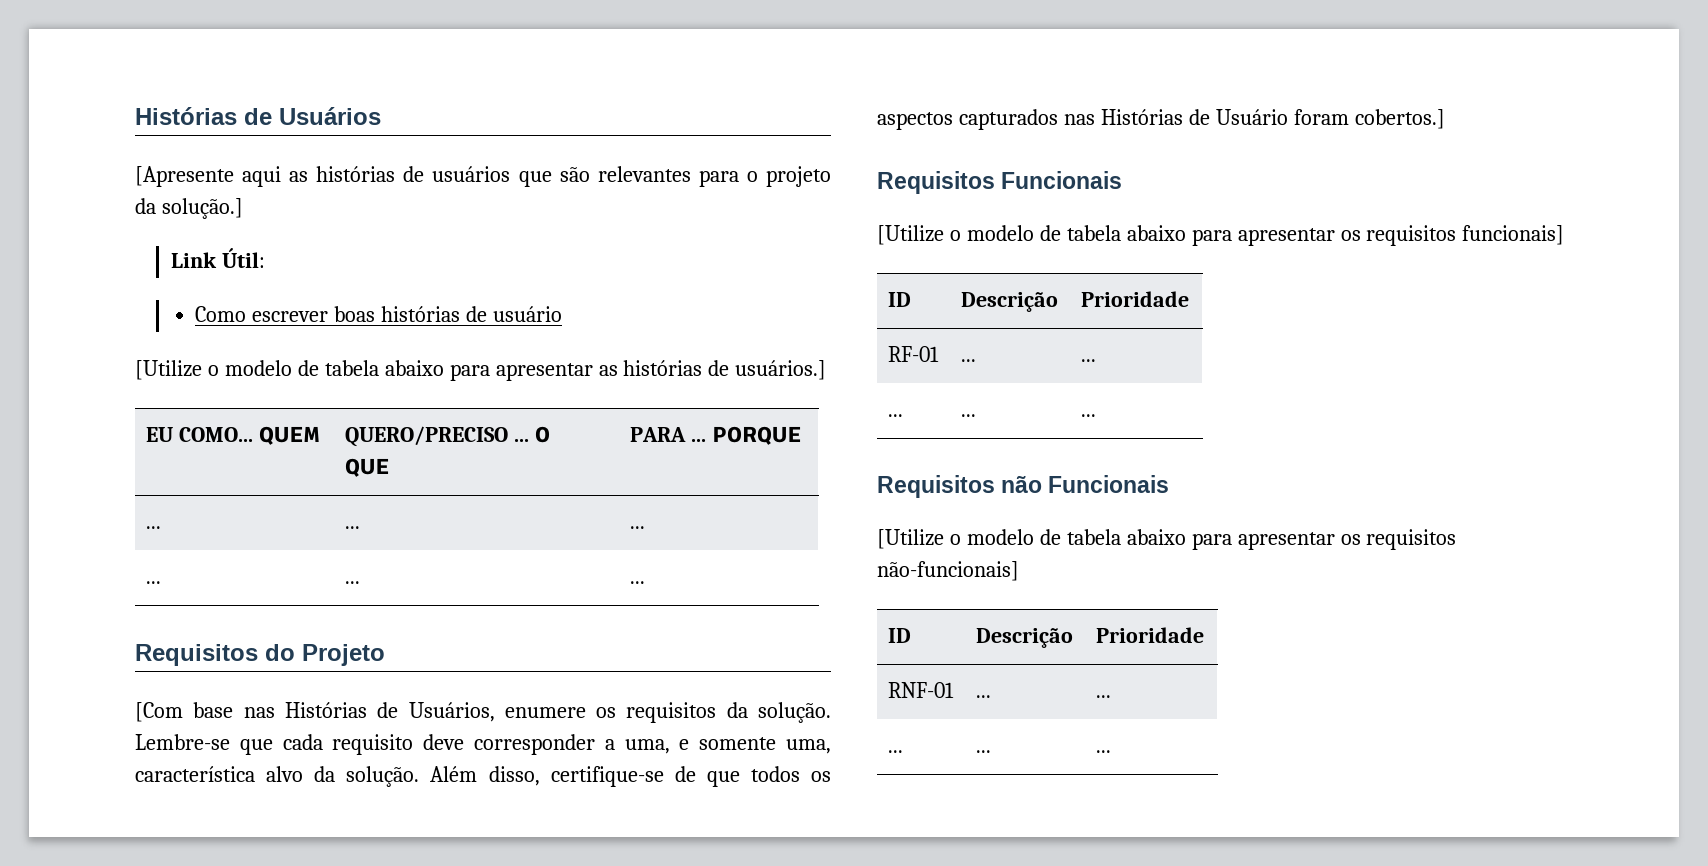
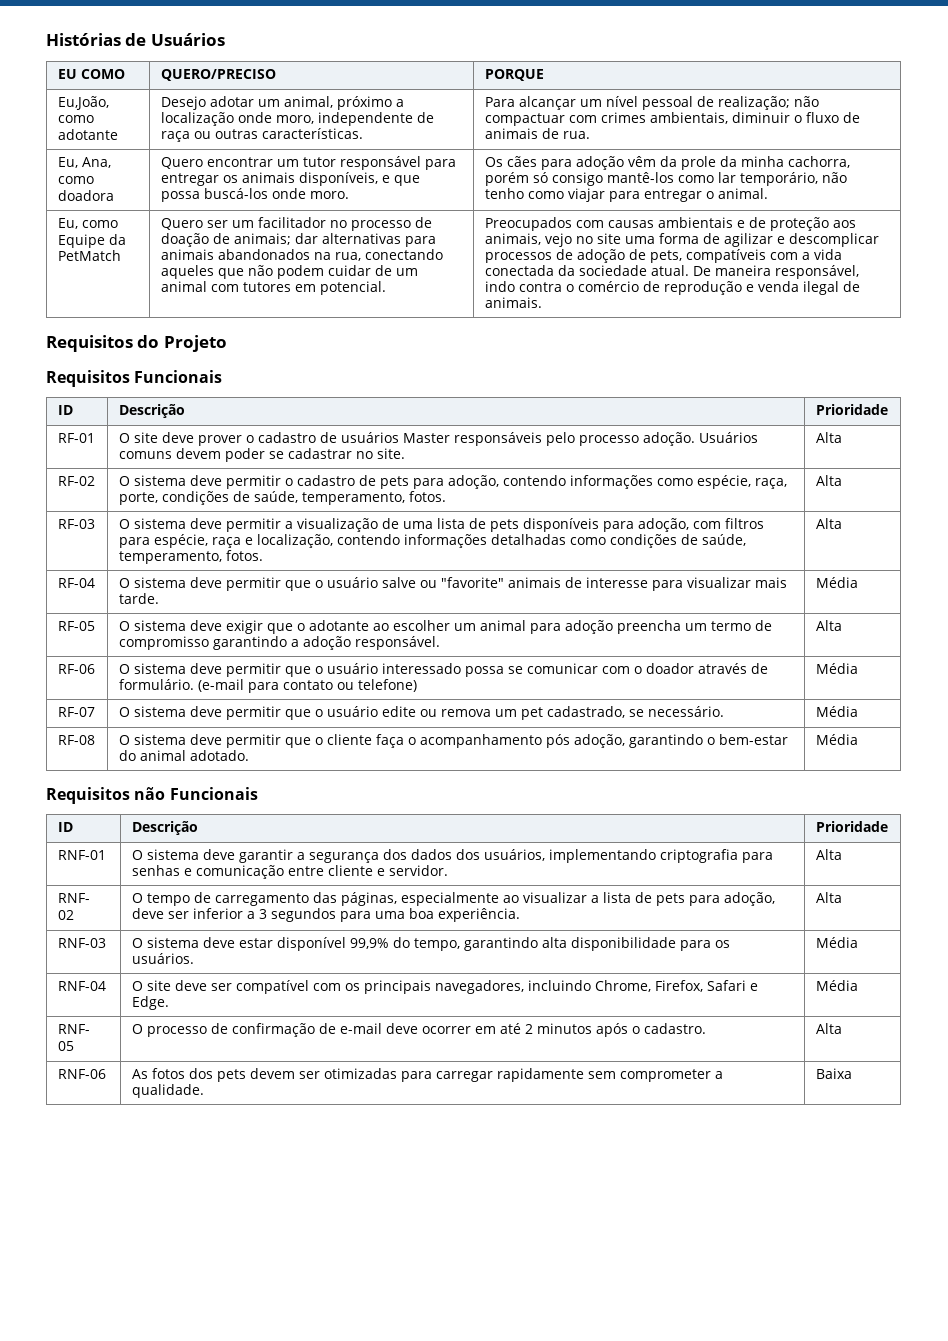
[135,166,831,187] [135,198,243,219] [171,248,266,268] [195,306,563,322] [135,360,827,381] // [Apresente aqui as histórias de usuários que são relevantes para o projeto da solução.] // Link Útil: // Como escrever boas histórias de usuário // [Utilize o modelo de tabela abaixo para apresentar as histórias de usuários.] -> (225, 39) none
[179,426,320,445] COMO... QUEM -> [80,69,125,79] COMO
[514,426,551,443] [345,458,391,477] [630,426,803,445] [146,526,162,529] [345,526,361,529] [630,526,646,529] [146,581,162,584] [345,581,361,584] [630,581,646,584] [135,644,385,666] [135,702,831,723] [135,734,831,755] [135,766,832,787] [877,109,1445,130] [877,171,1123,194] [877,225,1565,246] [888,292,912,307] [961,292,1059,312] [1081,291,1190,307] [888,346,940,362] [961,359,977,362] [1081,359,1097,362] [888,414,904,417] [961,414,977,417] [1081,414,1097,417] [877,475,1170,498] [877,529,1457,550] [877,561,1019,581] [888,628,912,643] [976,628,1074,648] [1096,627,1205,643] [888,682,955,698] [976,695,992,698] [1096,695,1112,698] [888,750,904,753] [976,750,992,753] [1096,750,1112,753] ... O QUE | PARA ... PORQUE // ... | ... | ... // ... | ... | ... // Requisitos do Projeto // [Com base nas Histórias de Usuários, enumere os requisitos da solução. Lembre-se que cada requisito deve corresponder a uma, e somente uma, característica alvo da solução. Além disso, certifique-se de que todos os aspectos capturados nas Histórias de Usuário foram cobertos.] // Requisitos Funcionais // [Utilize o modelo de tabela abaixo para apresentar os requisitos funcionais] // ID | Descrição | Prioridade // RF-01 | ... | ... // ... | ... | ... // Requisitos não Funcionais // [Utilize o modelo de tabela abaixo para apresentar os requisitos não-funcionais] // ID | Descrição | Prioridade // RNF-01 | ... | ... // ... | ... | ... -> [484,69,544,81] [57,96,109,110] [57,115,94,123] [57,129,118,140] [160,96,404,110] [160,112,434,126] [160,128,363,142] [484,96,819,110] [484,112,860,126] [484,128,590,139] [57,157,111,168] [57,176,94,184] [57,190,114,201] [160,156,456,170] [160,172,420,186] [160,188,349,202] [484,156,850,170] [484,172,847,186] [484,188,768,202] [57,218,118,229] [57,234,126,248] [57,250,121,261] [160,217,432,231] [160,233,436,247] [160,249,443,261] [160,265,418,279] [160,281,386,295] [484,217,856,231] [484,233,879,247] [484,249,842,263] [484,265,859,279] [484,281,860,295] [484,297,542,308] [46,335,227,352] [46,370,223,387] [57,405,73,415] [118,404,185,418] [815,404,888,415] [57,433,95,443] [118,432,758,446] [118,448,405,462] [815,432,842,443] [57,476,95,486] [118,475,787,489] [118,491,446,505] [815,475,842,486] [57,519,95,529] [118,518,764,532] [118,534,746,548] [118,550,263,564] [815,518,842,529] [57,578,95,588] [118,577,787,591] [118,593,159,604] [815,577,858,588] [57,621,95,631] [118,620,772,634] [118,636,440,650] [815,620,842,631] [57,664,95,674] [118,663,768,677] [118,679,417,693] [815,663,858,674] [57,707,95,717] [118,706,724,720] [815,706,858,717] [57,735,95,745] [118,734,788,748] [118,750,249,761] [815,734,858,745] [46,787,258,804] [57,822,73,832] [131,821,198,835] [815,821,888,832] [57,850,106,860] [131,849,773,863] [131,865,448,879] [815,849,842,860] [57,893,90,903] [57,910,74,920] [131,892,775,906] [131,908,520,922] [815,892,842,903] [57,938,106,948] [131,937,730,951] [131,953,194,964] [815,937,858,948] [57,981,106,991] [131,980,758,994] [131,996,169,1010] [815,980,858,991] [57,1024,90,1034] [57,1041,74,1051] [131,1023,706,1037] [815,1023,842,1034] [57,1069,106,1079] [131,1068,723,1082] [131,1084,204,1098] [815,1068,852,1079] | PORQUE // Eu,João, como adotante | Desejo adotar um animal, próximo a localização onde moro, independente de raça ou outras características. | Para alcançar um nível pessoal de realização; não compactuar com crimes ambientais, diminuir o fluxo de animais de rua. // Eu, Ana, como doadora | Quero encontrar um tutor responsável para entregar os animais disponíveis, e que possa buscá-los onde moro. | Os cães para adoção vêm da prole da minha cachorra, porém só consigo mantê-los como lar temporário, não tenho como viajar para entregar o animal. // Eu, como Equipe da PetMatch | Quero ser um facilitador no processo de doação de animais; dar alternativas para animais abandonados na rua, conectando aqueles que não podem cuidar de um animal com tutores em potencial. | Preocupados com causas ambientais e de proteção aos animais, vejo no site uma forma de agilizar e descomplicar processos de adoção de pets, compatíveis com a vida conectada da sociedade atual. De maneira responsável, indo contra o comércio de reprodução e venda ilegal de animais. // Requisitos do Projeto // Requisitos Funcionais // ID | Descrição | Prioridade // RF-01 | O site deve prover o cadastro de usuários Master responsáveis pelo processo adoção. Usuários comuns devem poder se cadastrar no site. | Alta // RF-02 | O sistema deve permitir o cadastro de pets para adoção, contendo informações como espécie, raça, porte, condições de saúde, temperamento, fotos. | Alta // RF-03 | O sistema deve permitir a visualização de uma lista de pets disponíveis para adoção, com filtros para espécie, raça e localização, contendo informações detalhadas como condições de saúde, temperamento, fotos. | Alta // RF-04 | O sistema deve permitir que o usuário salve ou "favorite" animais de interesse para visualizar mais tarde. | Média // RF-05 | O sistema deve exigir que o adotante ao escolher um animal para adoção preencha um termo de compromisso garantindo a adoção responsável. | Alta // RF-06 | O sistema deve permitir que o usuário interessado possa se comunicar com o doador através de formulário. (e-mail para contato ou telefone) | Média // RF-07 | O sistema deve permitir que o usuário edite ou remova um pet cadastrado, se necessário. | Média // RF-08 | O sistema deve permitir que o cliente faça o acompanhamento pós adoção, garantindo o bem-estar do animal adotado. | Média // Requisitos não Funcionais // ID | Descrição | Prioridade // RNF-01 | O sistema deve garantir a segurança dos dados dos usuários, implementando criptografia para senhas e comunicação entre cliente e servidor. | Alta // RNF- 02 | O tempo de carregamento das páginas, especialmente ao visualizar a lista de pets para adoção, deve ser inferior a 3 segundos para uma boa experiência. | Alta // RNF-03 | O sistema deve estar disponível 99,9% do tempo, garantindo alta disponibilidade para os usuários. | Média // RNF-04 | O site deve ser compatível com os principais navegadores, incluindo Chrome, Firefox, Safari e Edge. | Média // RNF- 05 | O processo de confirmação de e-mail deve ocorrer em até 2 minutos após o cadastro. | Alta // RNF-06 | As fotos dos pets devem ser otimizadas para carregar rapidamente sem comprometer a qualidade. | Baixa

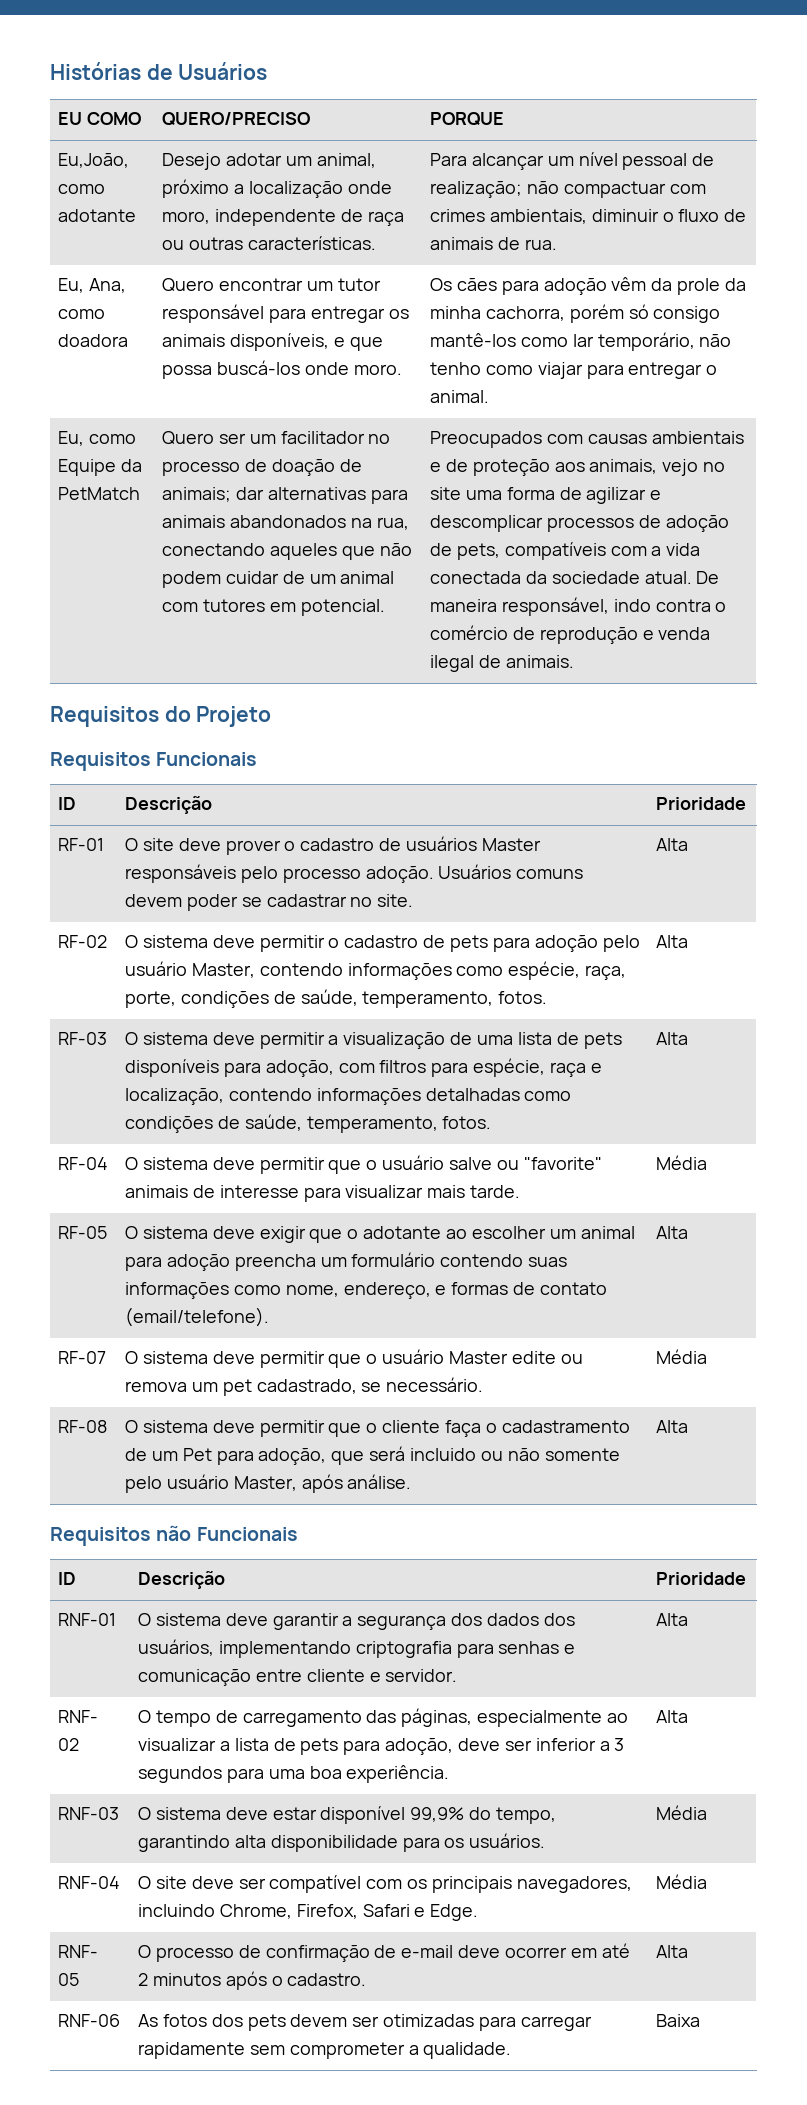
[447,475,499,489] adoção, -> [534,935,640,952] [125,961,255,978] adoção pelo usuário Master,
[710,620,772,631] [118,636,440,650] [815,620,842,631] [57,664,95,674] [118,663,768,677] [118,679,417,693] [815,663,858,674] termo de compromisso garantindo a adoção responsável. | Alta // RF-06 | O sistema deve permitir que o usuário interessado possa se comunicar com o doador através de formulário. (e-mail para contato ou telefone) | Média -> [351,1252,568,1267] [125,1282,608,1299] [125,1307,270,1327] [656,1226,689,1239] formulário contendo suas informações como nome, endereço, e formas de contato (email/telefone). | Alta
(378, 711) none -> [449,1351,509,1364] Master
[419,734,788,748] [118,750,249,761] [815,734,858,745] acompanhamento pós adoção, garantindo o bem-estar do animal adotado. | Média -> [501,1420,630,1433] [125,1446,620,1465] [125,1474,412,1493] [656,1420,689,1433] cadastramento de um Pet para adoção, que será incluido ou não somente pelo usuário Master, após análise. | Alta

